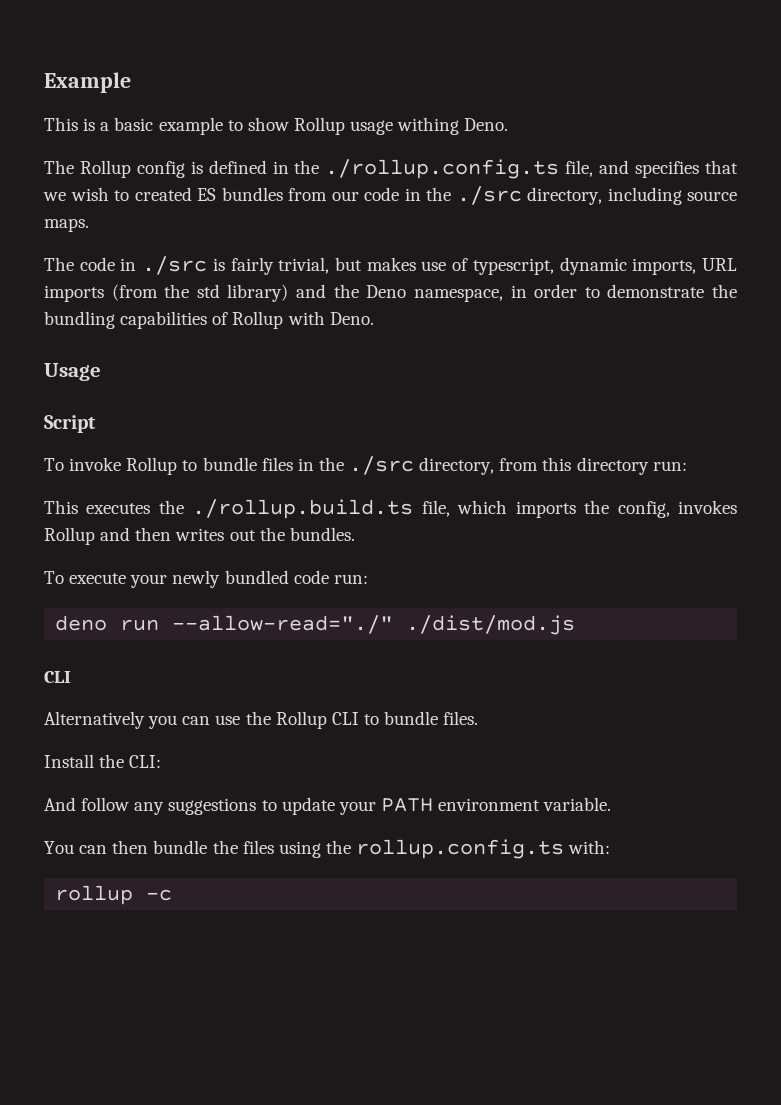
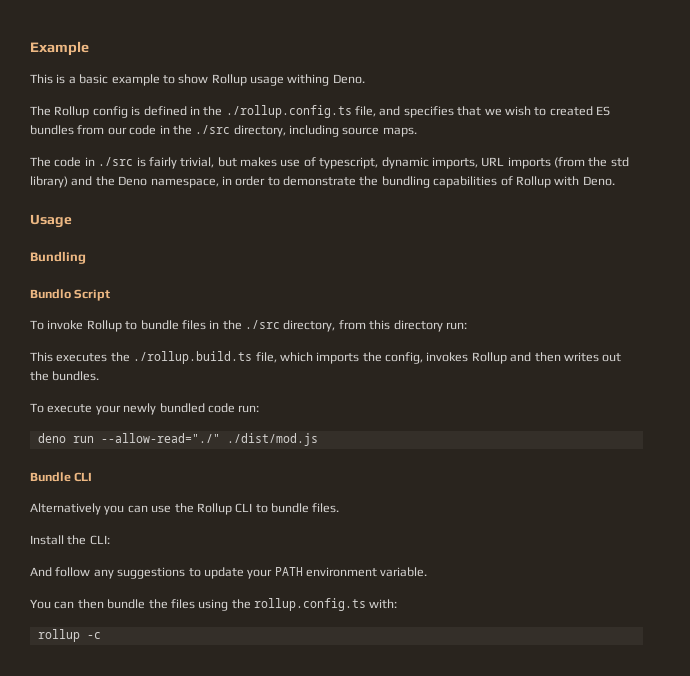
(101, 372) none -> [30,251,86,264] [30,289,71,299] Bundling // Bundlo
(576, 625) none -> [30,472,71,482] Bundle

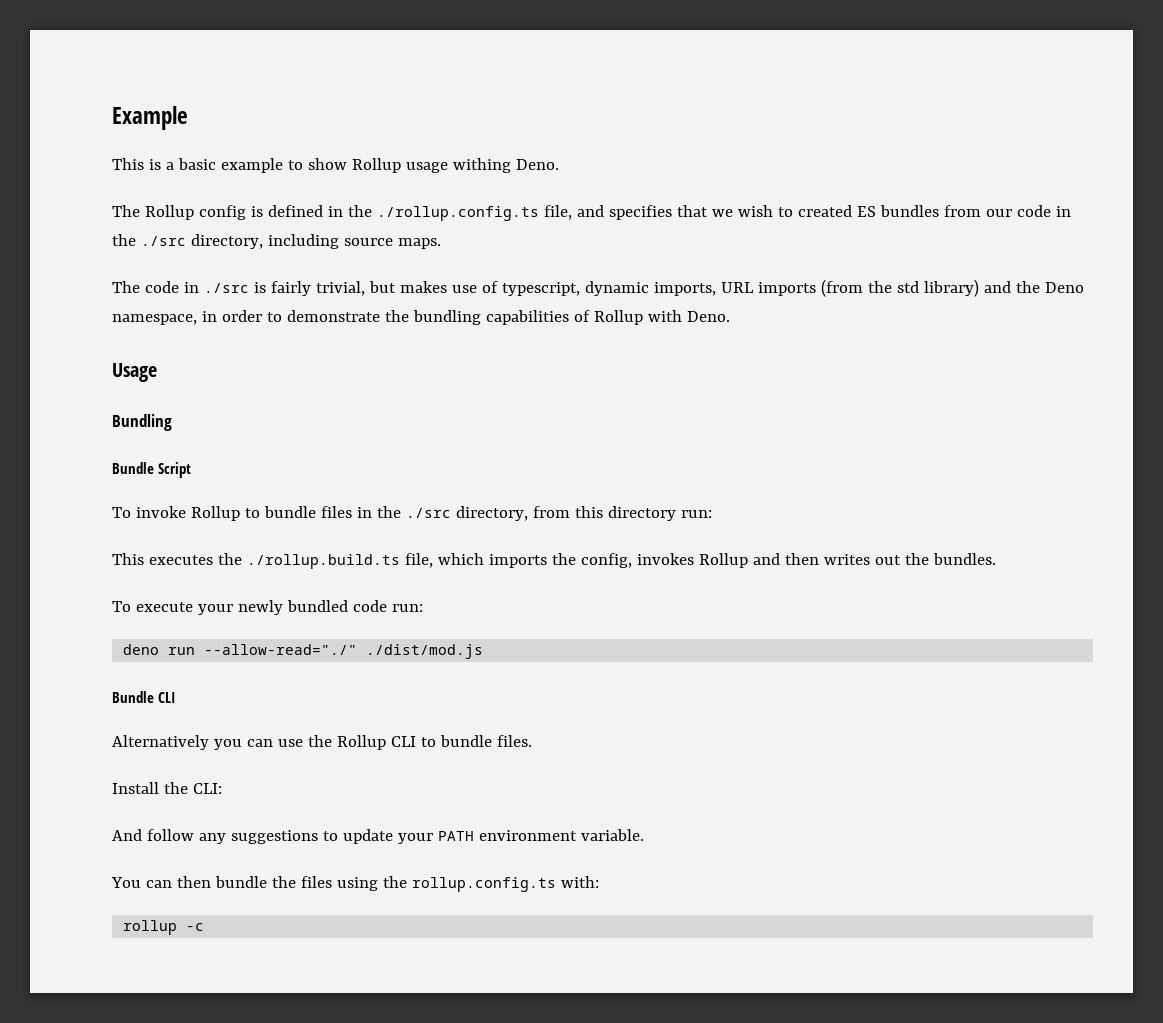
[30,289,71,299] Bundlo -> [112,462,154,474] Bundle

